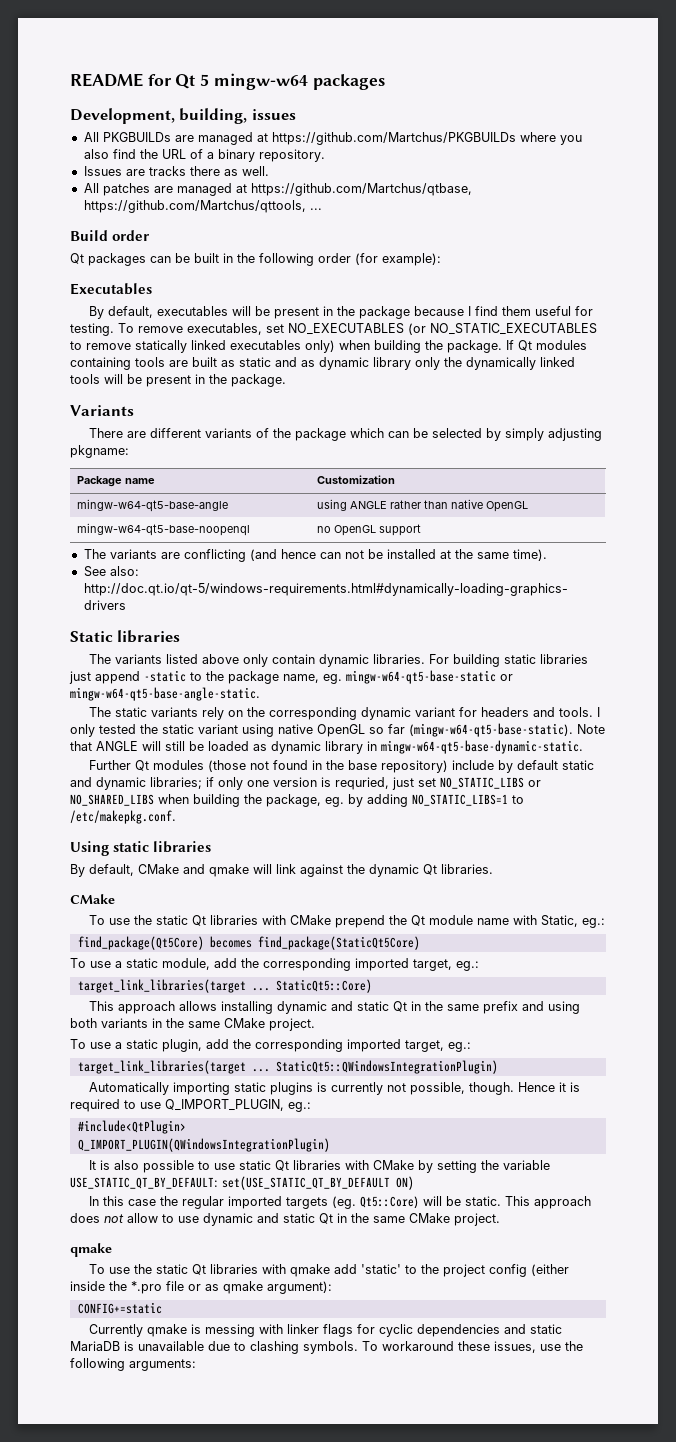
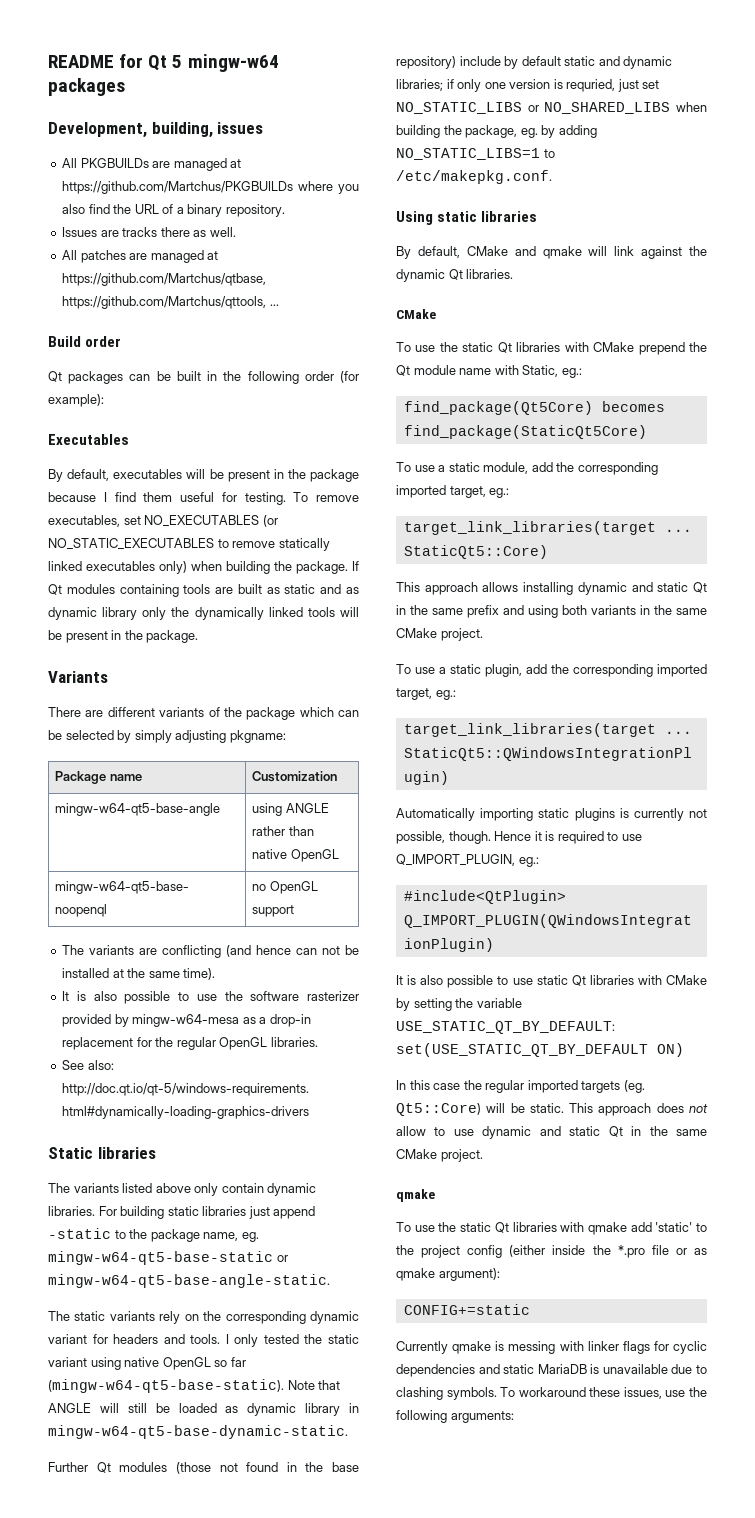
(547, 555) none -> [62,991,359,1004] [62,1014,311,1027] [62,1037,318,1050] // It is also possible to use the software rasterizer provided by mingw-w64-mesa as a drop-in replacement for the regular OpenGL libraries.

